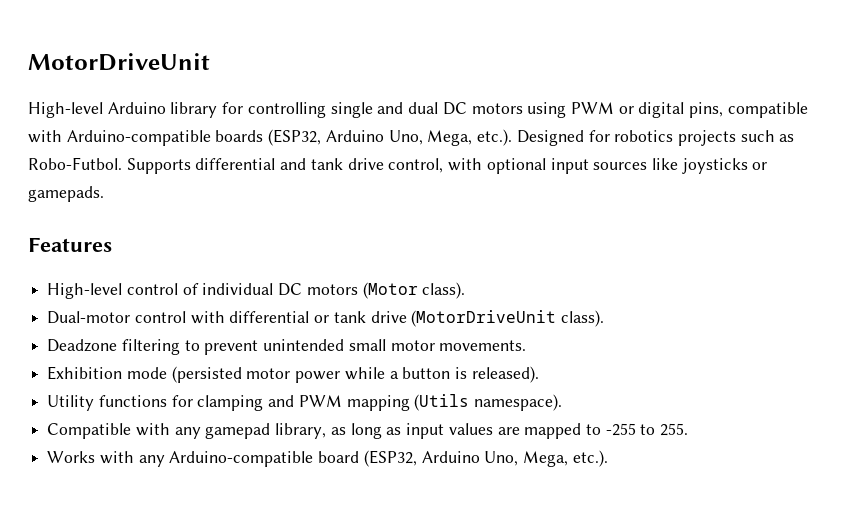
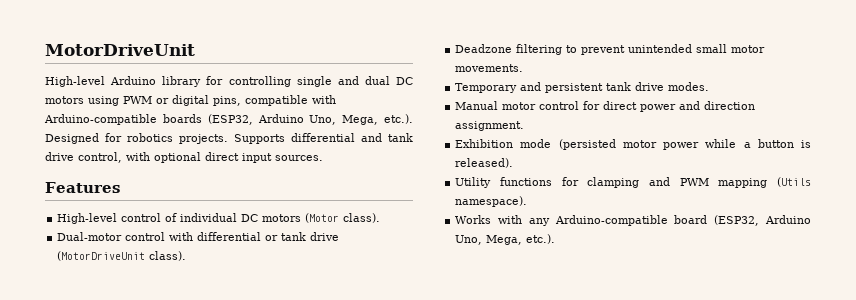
[677,130,795,146] [28,157,122,170] projects such as Robo-Futbol. -> [179,134,228,144] projects.
[550,158,768,174] [28,186,104,202] input sources like joysticks or gamepads. -> [205,152,323,163] direct input sources.
(527, 345) none -> [455,82,710,93] [455,101,756,112] [455,121,525,131] // Temporary and persistent tank drive modes. // Manual motor control for direct power and direction assignment.
[47,423,689,439] // Compatible with any gamepad library, as long as input values are mapped to -255 to 255. -> (528, 201) none

